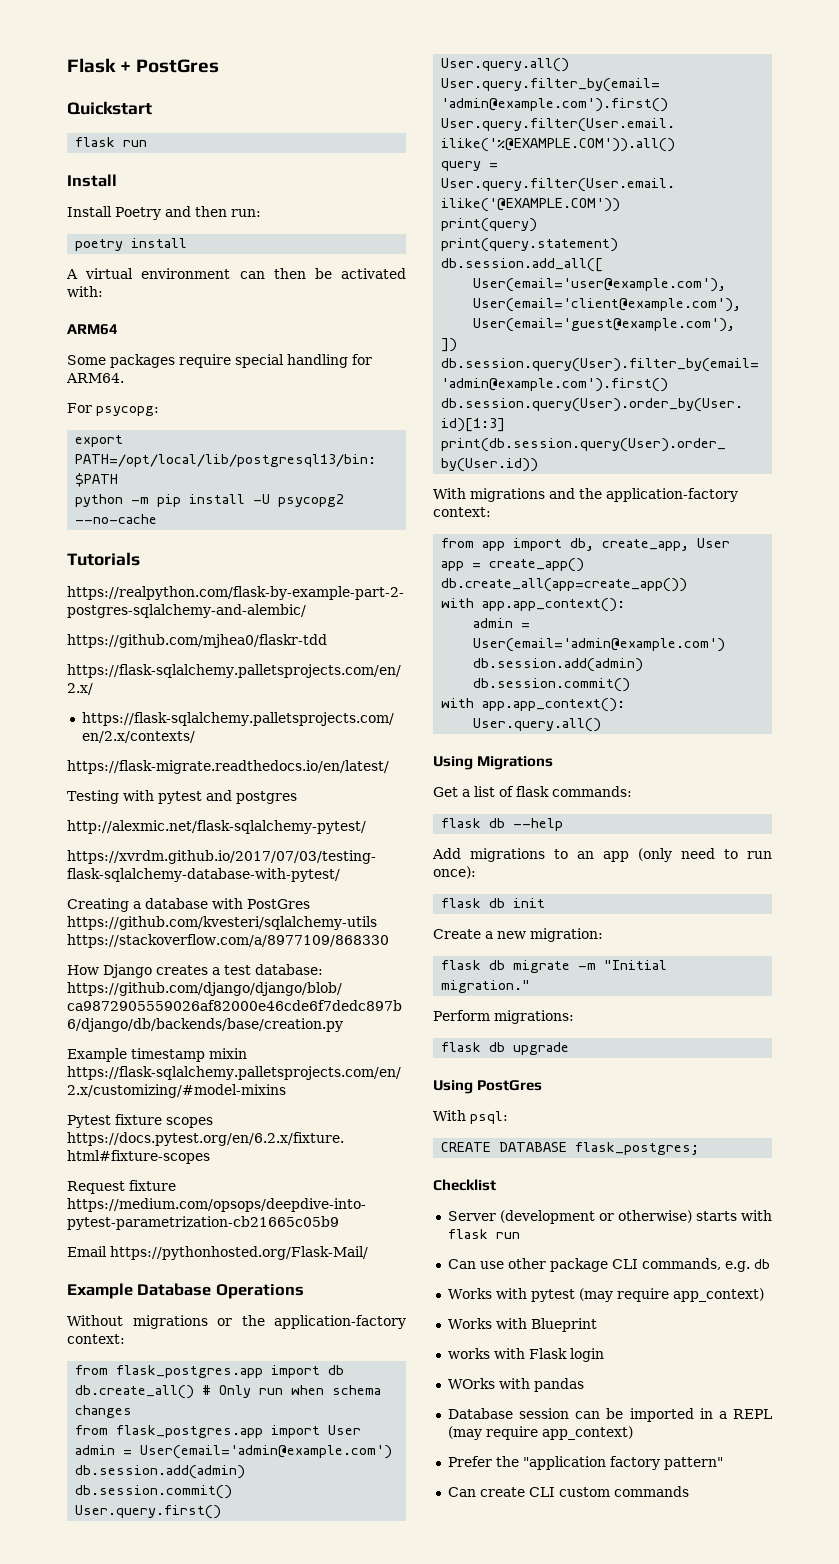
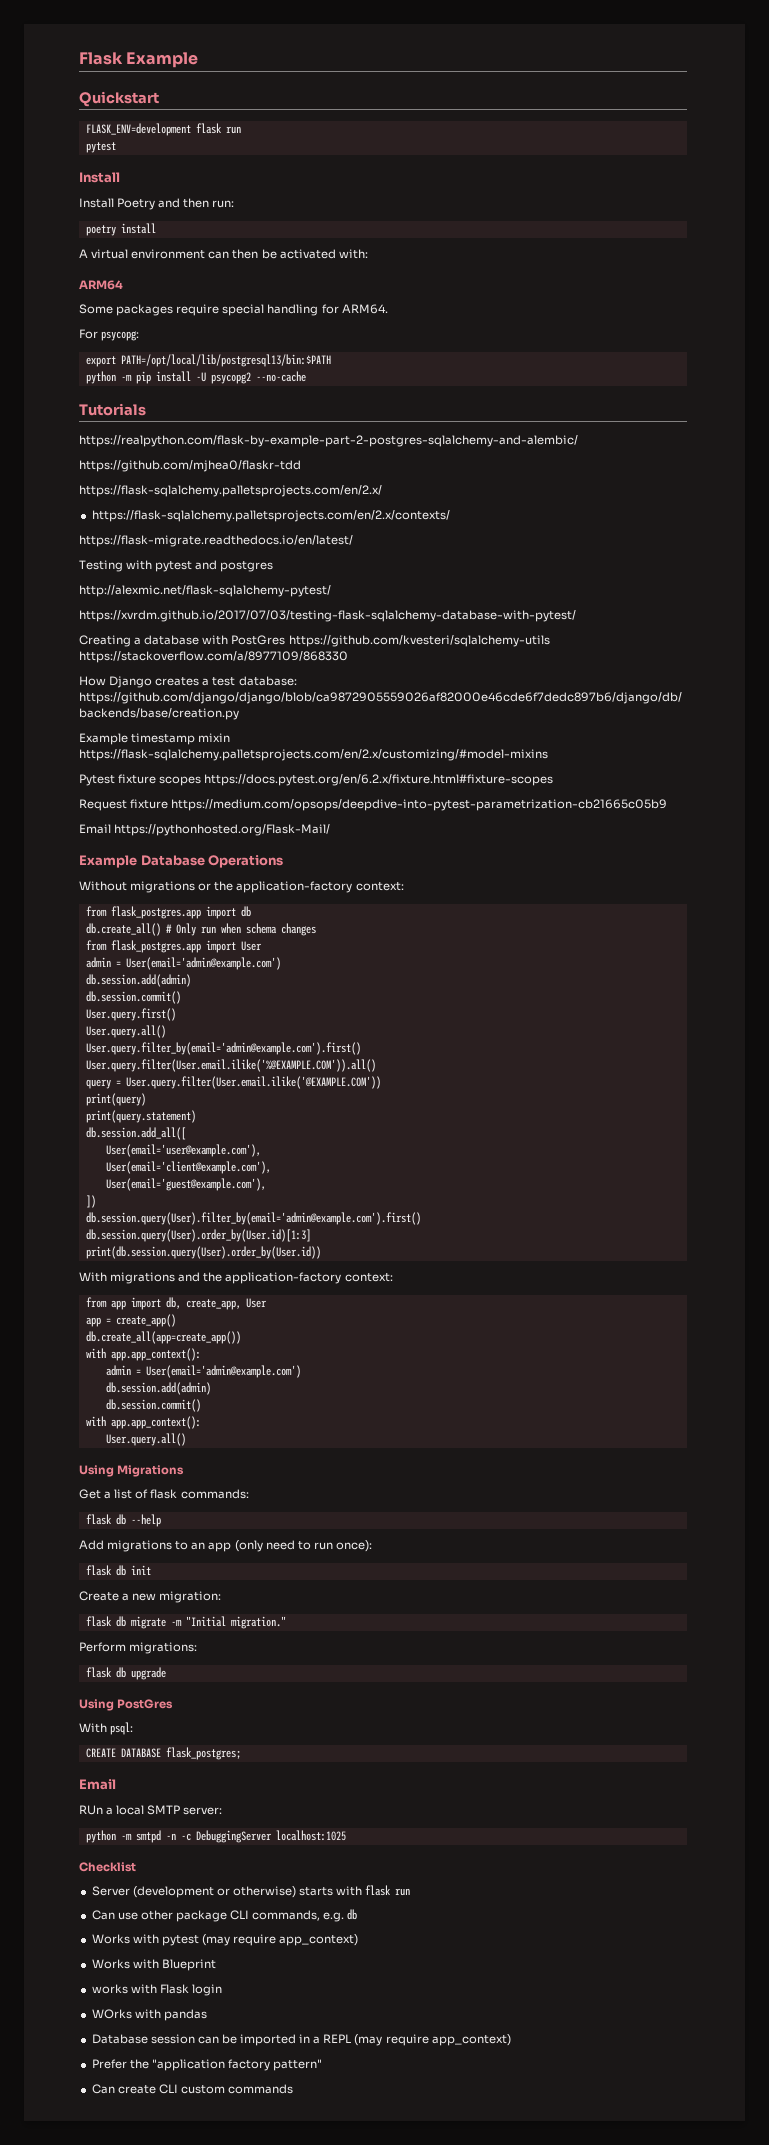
[67,58,220,73] Flask + PostGres -> [79,52,199,68] Flask Example
[75,137,148,147] flask run -> [85,123,241,136] [85,142,116,153] FLASK_ENV=development flask run // pytest
(700, 1148) none -> [79,1779,116,1790] [79,1805,223,1815] [85,1830,346,1843] // Email // RUn a local SMTP server: // python -m smtpd -n -c DebuggingServer localhost:1025

